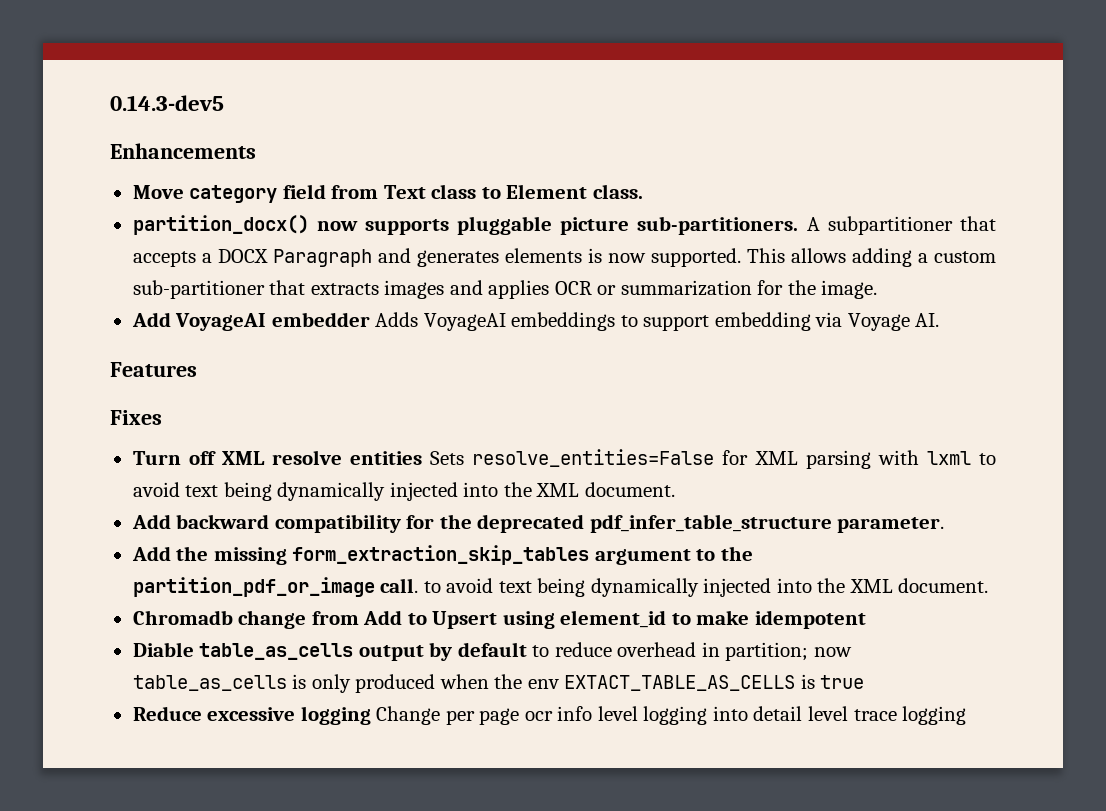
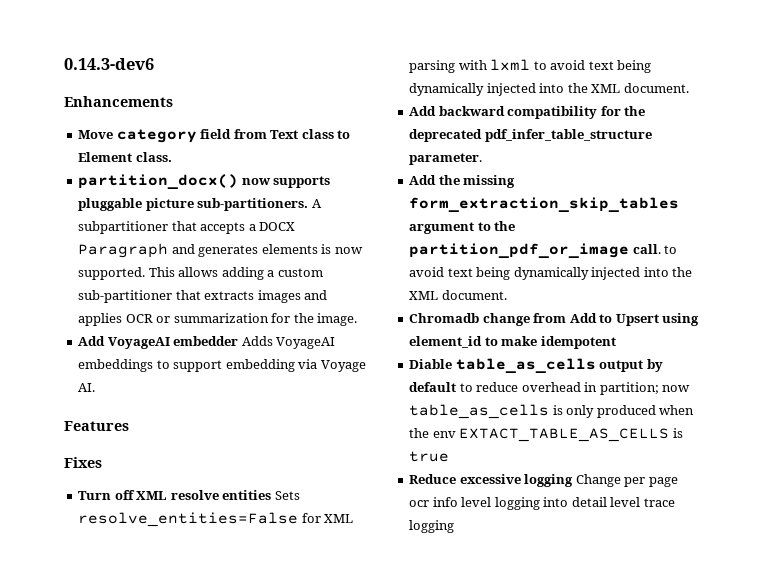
[110,95,224,111] 0.14.3-dev5 -> [64,58,154,70] 0.14.3-dev6

